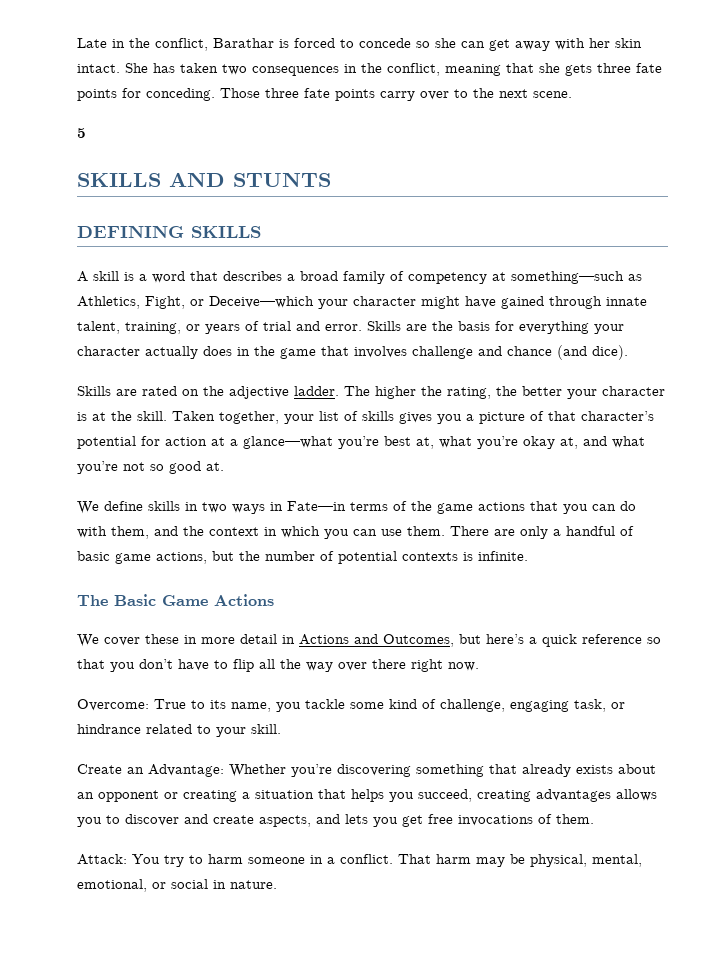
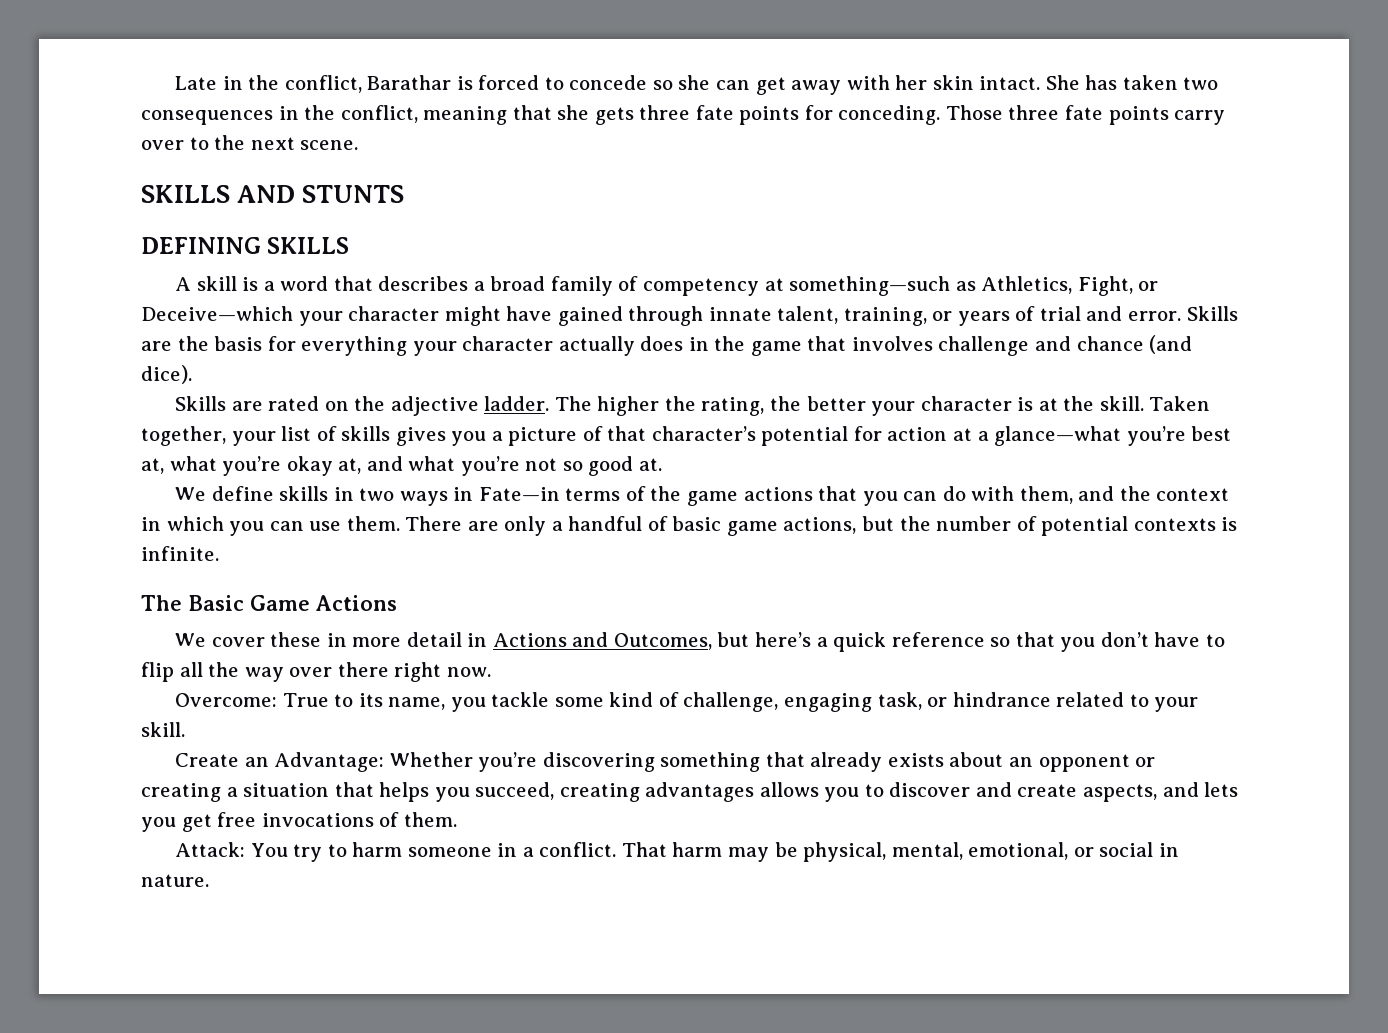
[77,128,86,138] // 5 -> (359, 145) none

